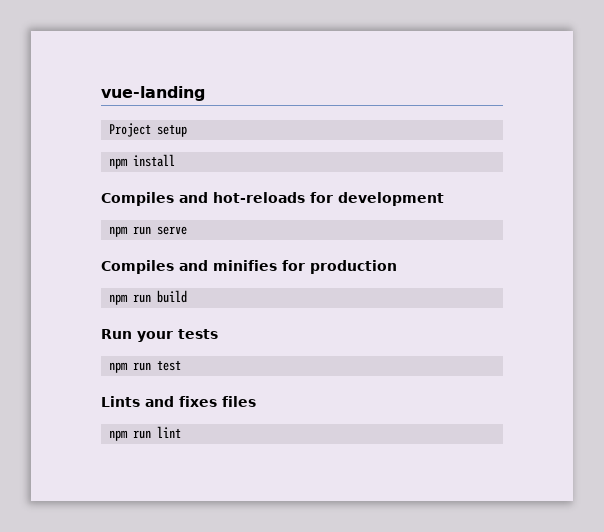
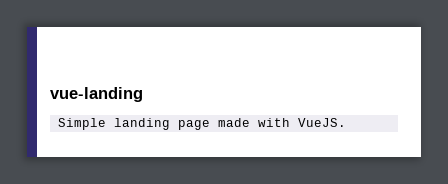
[109,123,188,137] [109,154,176,169] [101,192,444,206] [109,226,188,237] [101,260,397,274] [109,290,188,305] [101,329,218,342] [109,360,182,373] [101,396,256,407] [109,426,182,441] Project setup // npm install // Compiles and hot-reloads for development // npm run serve // Compiles and minifies for production // npm run build // Run your tests // npm run test // Lints and fixes files // npm run lint -> [57,118,346,130] Simple landing page made with VueJS.

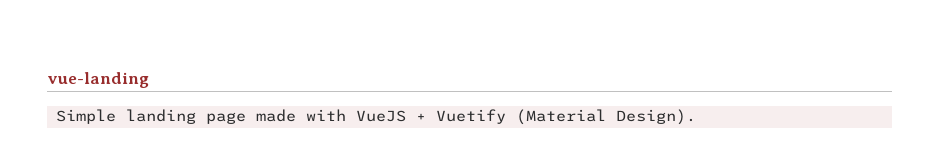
[297,118,346,127] VueJS. -> [355,109,696,125] VueJS + Vuetify (Material Design).

